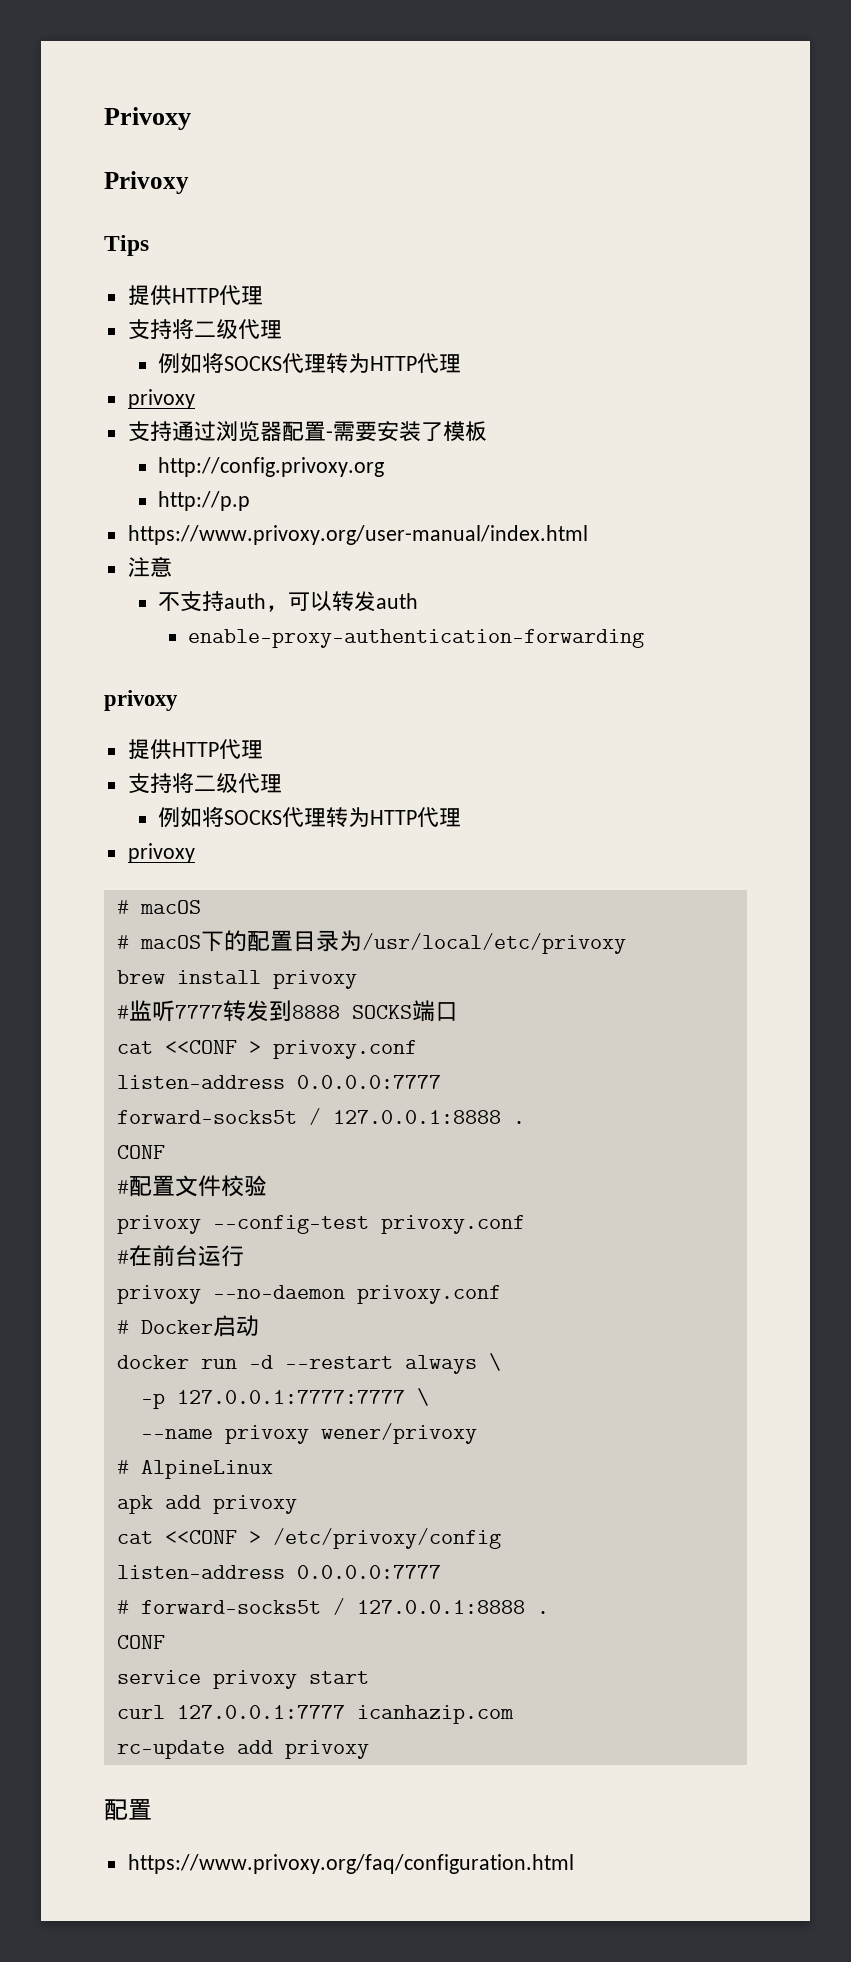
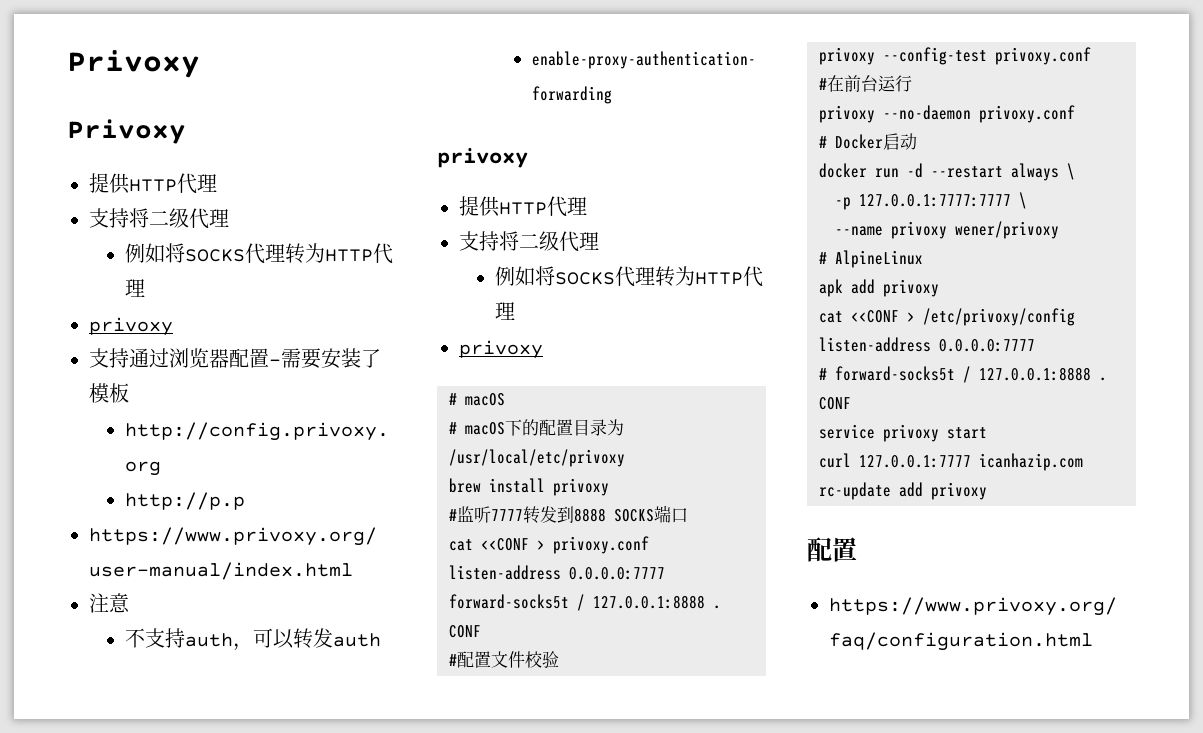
[104,235,149,256] // Tips -> (186, 131) none

